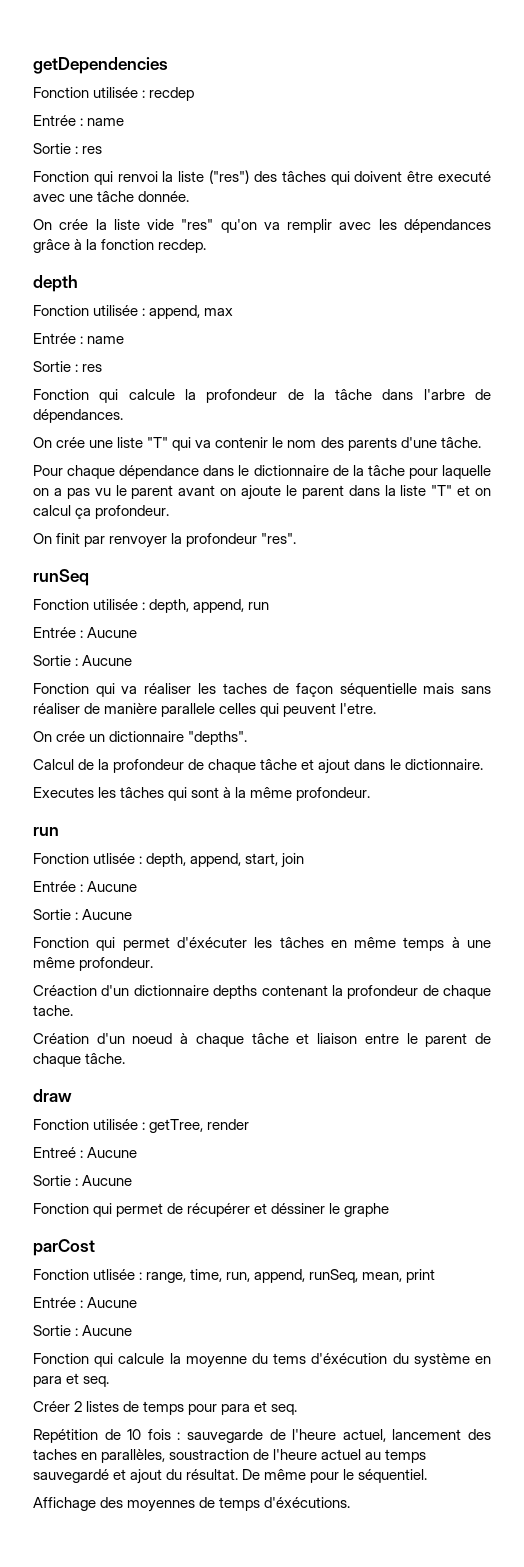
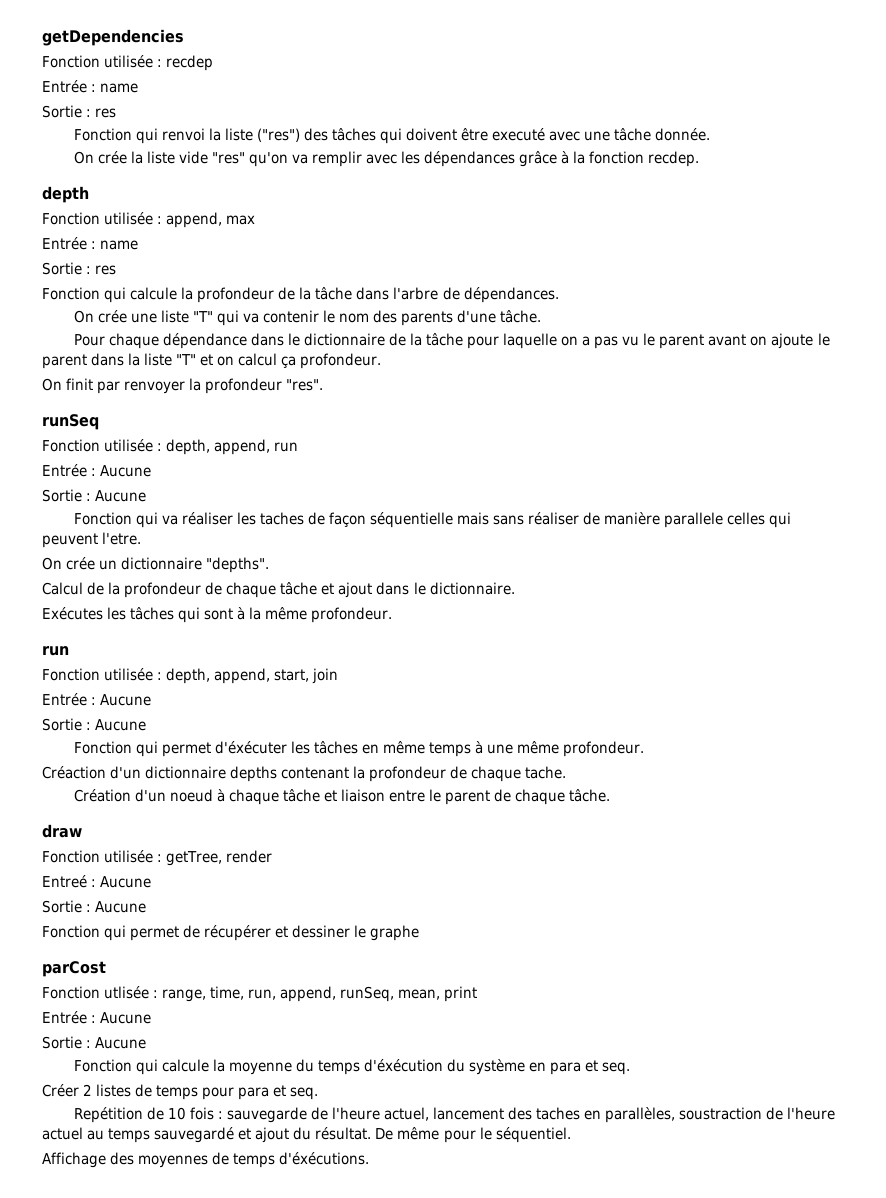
[33,787,94,798] Executes -> [42,607,103,620] Exécutes
[93,853,136,864] utlisée -> [104,668,154,681] utilisée
[271,1203,326,1214] déssiner -> [292,925,351,938] dessiner
[273,1353,307,1364] tems -> [317,1060,360,1075] temps

